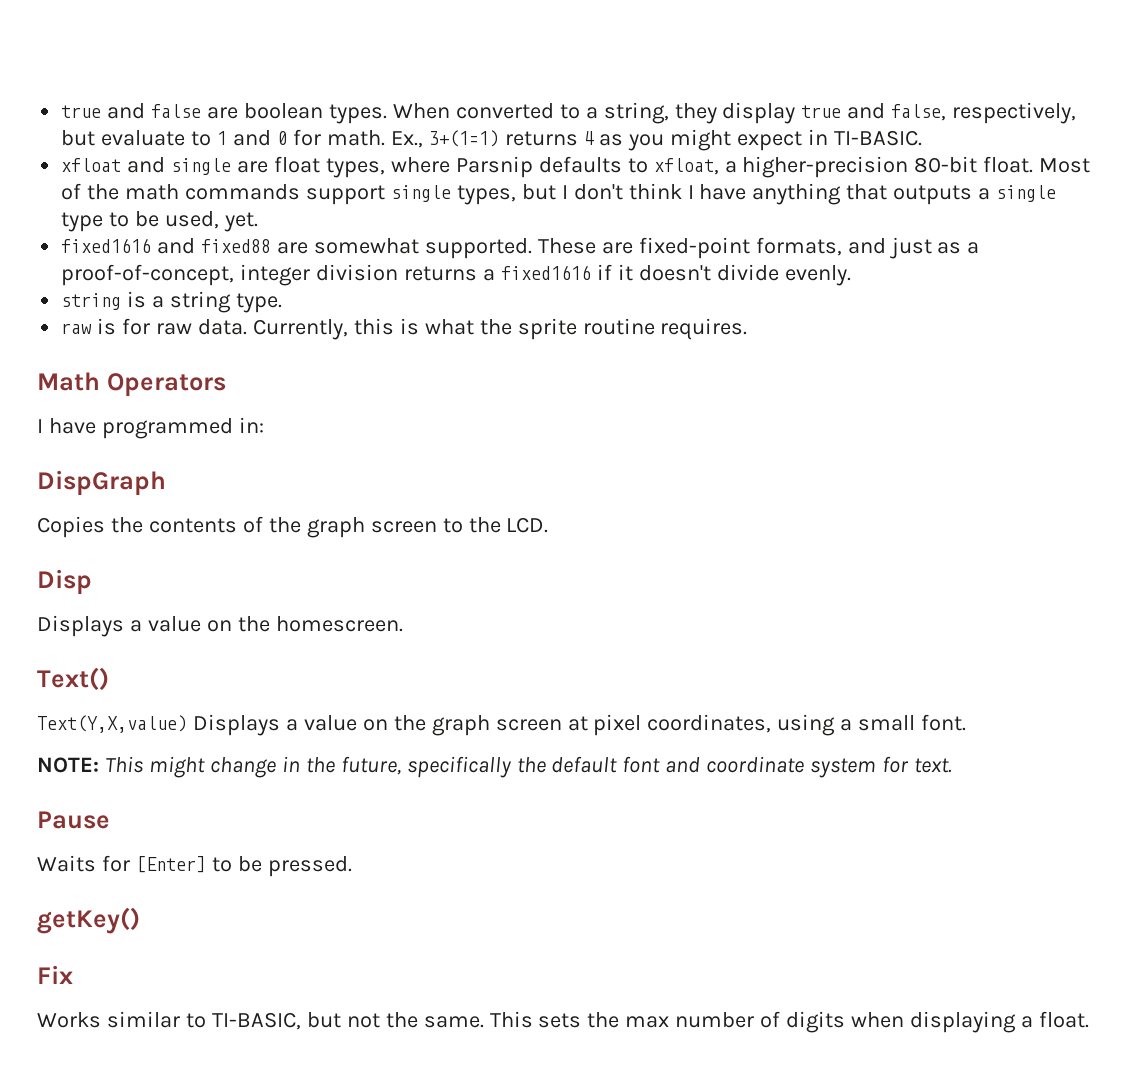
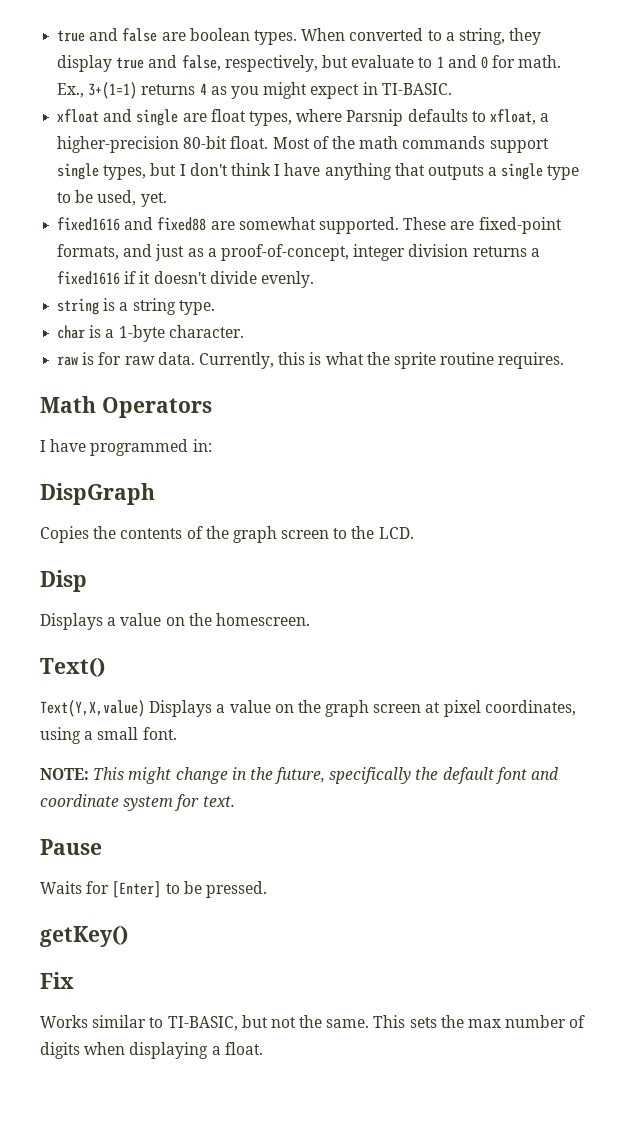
(282, 303) none -> [57,325,244,342] // char is a 1-byte character.

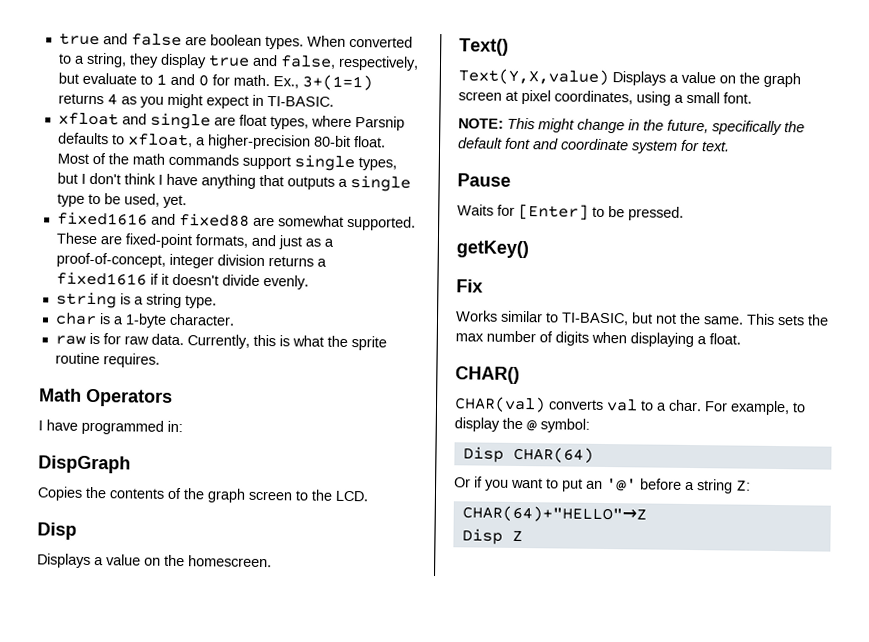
(263, 1048) none -> [455,366,520,384] [454,396,806,416] [454,417,590,433] [462,446,594,463] [454,476,751,494] [461,505,647,523] [461,528,523,545] // CHAR() // CHAR(val) converts val to a char. For example, to display the @ symbol: // Disp CHAR(64) // Or if you want to put an '@' before a string Z: // CHAR(64)+"HELLO"→Z // Disp Z

